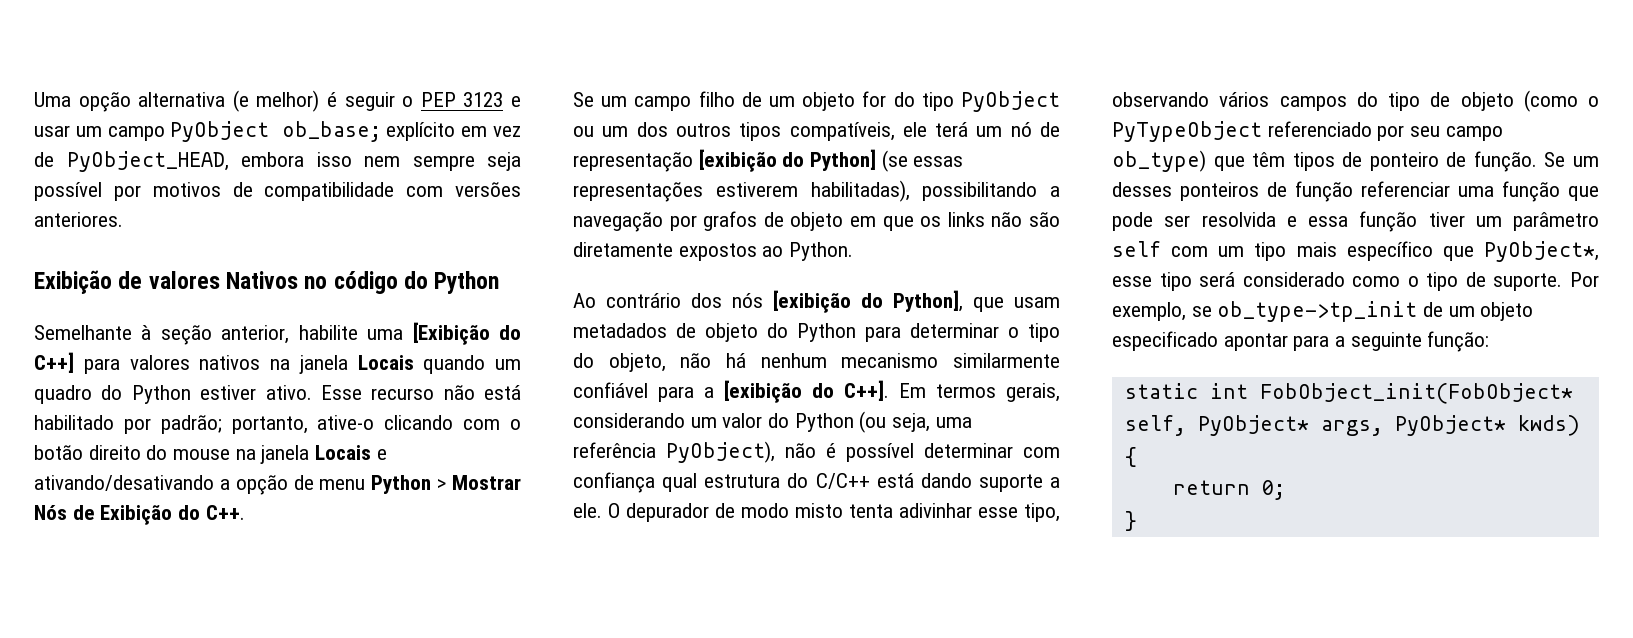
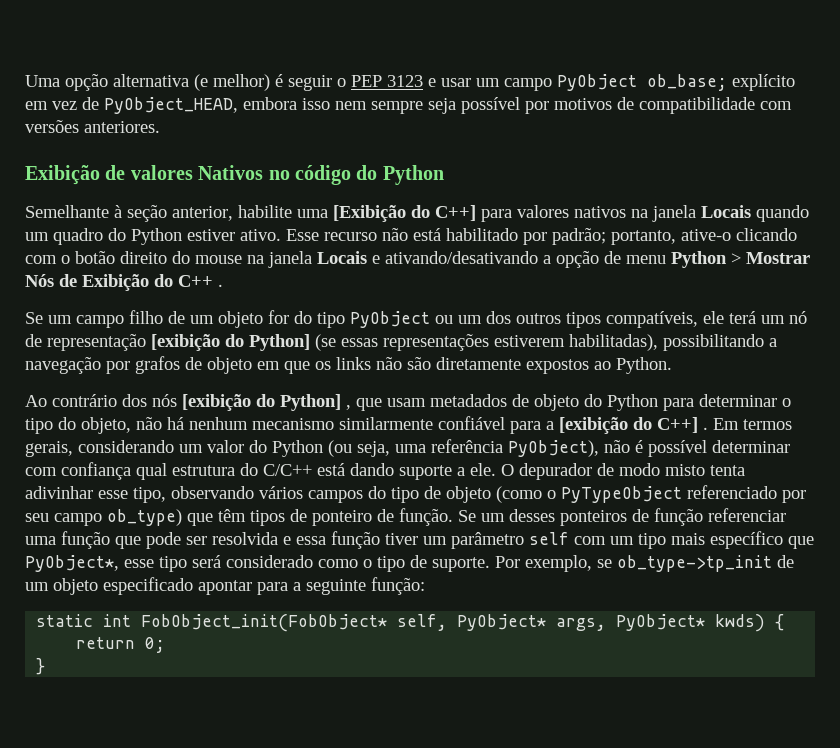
[205,505,245,520] C++. -> [178,275,223,287] C++ .
[893,290,963,312] Python], -> [280,394,351,411] Python] ,
[844,380,889,401] C++]. -> [657,417,708,433] C++] .

